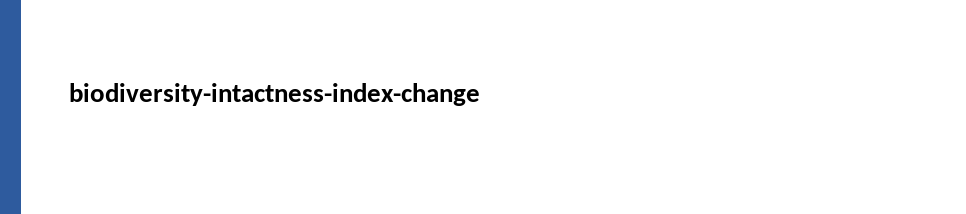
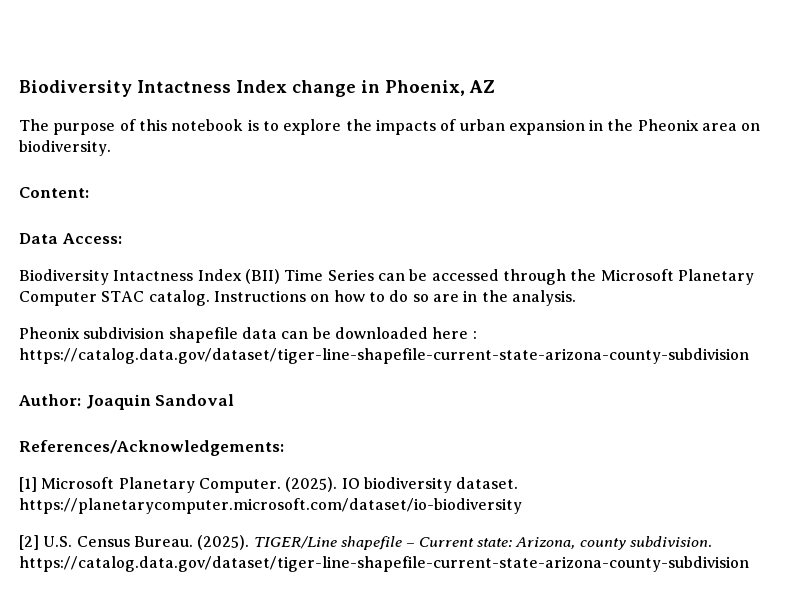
[69,83,480,106] biodiversity-intactness-index-change -> [19,80,495,97] [19,119,761,135] [19,140,111,156] [19,187,89,198] [19,233,122,244] [19,269,754,285] [19,290,576,306] [19,327,477,343] [19,348,749,364] [18,394,235,410] [19,440,284,456] [19,477,519,493] [19,498,522,514] [19,535,712,550] [19,556,749,572] Biodiversity Intactness Index change in Phoenix, AZ // The purpose of this notebook is to explore the impacts of urban expansion in the Pheonix area on biodiversity. // Content: // Data Access: // Biodiversity Intactness Index (BII) Time Series can be accessed through the Microsoft Planetary Computer STAC catalog. Instructions on how to do so are in the analysis. // Pheonix subdivision shapefile data can be downloaded here : https://catalog.data.gov/dataset/tiger-line-shapefile-current-state-arizona-county-subdivision // Author: Joaquin Sandoval // References/Acknowledgements: // [1] Microsoft Planetary Computer. (2025). IO biodiversity dataset. https://planetarycomputer.microsoft.com/dataset/io-biodiversity // [2] U.S. Census Bureau. (2025). TIGER/Line shapefile – Current state: Arizona, county subdivision. https://catalog.data.gov/dataset/tiger-line-shapefile-current-state-arizona-county-subdivision

